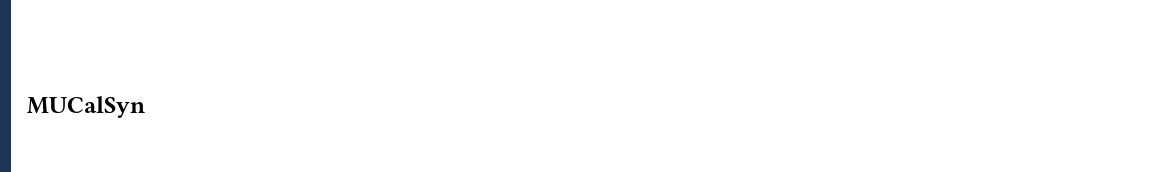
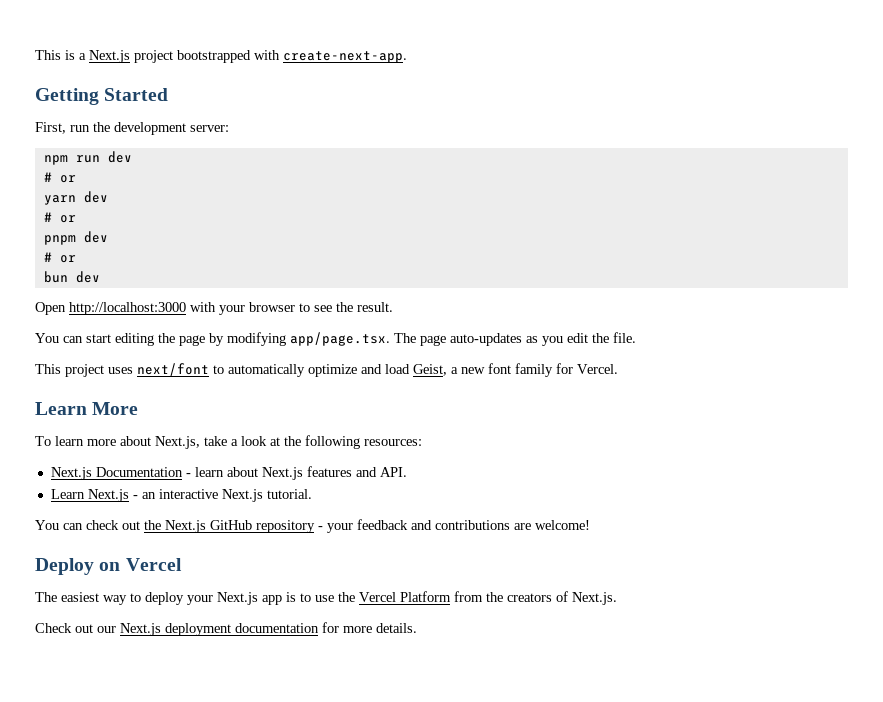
[27,96,145,118] MUCalSyn -> [35,50,407,63] [35,88,169,105] [35,122,229,135] [43,151,132,165] [43,172,76,183] [43,191,108,205] [43,212,76,223] [43,231,108,245] [43,252,76,263] [43,271,100,283] [35,302,393,315] [35,332,636,346] [35,363,618,377] [35,402,139,415] [35,435,422,449] [50,466,407,480] [50,489,312,502] [35,519,590,533] [35,558,182,575] [35,591,617,605] [35,622,417,636] This is a Next.js project bootstrapped with create-next-app. // Getting Started // First, run the development server: // npm run dev // # or // yarn dev // # or // pnpm dev // # or // bun dev // Open http://localhost:3000 with your browser to see the result. // You can start editing the page by modifying app/page.tsx. The page auto-updates as you edit the file. // This project uses next/font to automatically optimize and load Geist, a new font family for Vercel. // Learn More // To learn more about Next.js, take a look at the following resources: // Next.js Documentation - learn about Next.js features and API. // Learn Next.js - an interactive Next.js tutorial. // You can check out the Next.js GitHub repository - your feedback and contributions are welcome! // Deploy on Vercel // The easiest way to deploy your Next.js app is to use the Vercel Platform from the creators of Next.js. // Check out our Next.js deployment documentation for more details.

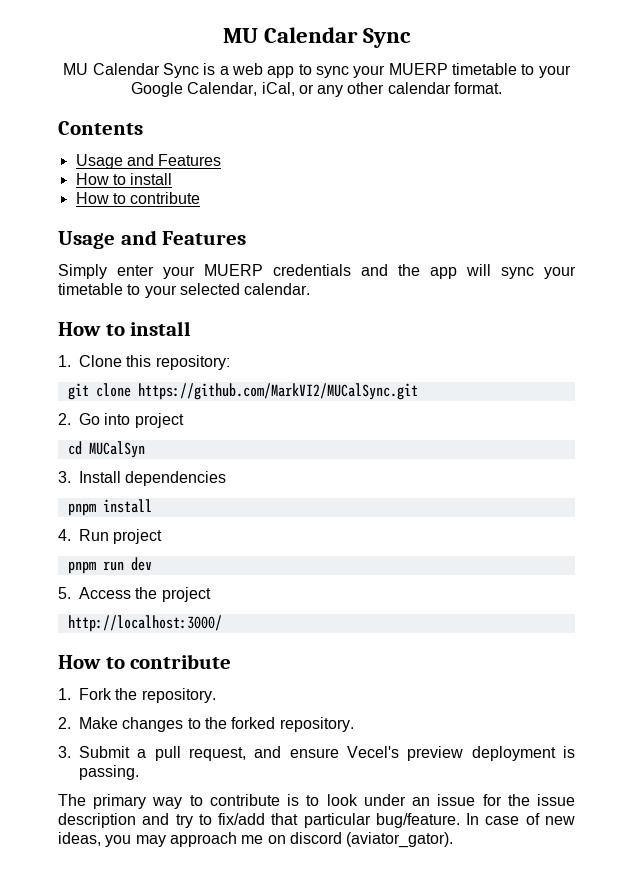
[35,50,407,63] [35,88,169,105] [35,122,229,135] [43,151,132,165] [43,172,76,183] [43,191,108,205] [43,212,76,223] [43,231,108,245] [43,252,76,263] [43,271,100,283] [35,302,393,315] [35,332,636,346] [35,363,618,377] [35,402,139,415] [35,435,422,449] [50,466,407,480] [50,489,312,502] [35,519,590,533] [35,558,182,575] [35,592,99,602] This is a Next.js project bootstrapped with create-next-app. // Getting Started // First, run the development server: // npm run dev // # or // yarn dev // # or // pnpm dev // # or // bun dev // Open http://localhost:3000 with your browser to see the result. // You can start editing the page by modifying app/page.tsx. The page auto-updates as you edit the file. // This project uses next/font to automatically optimize and load Geist, a new font family for Vercel. // Learn More // To learn more about Next.js, take a look at the following resources: // Next.js Documentation - learn about Next.js features and API. // Learn Next.js - an interactive Next.js tutorial. // You can check out the Next.js GitHub repository - your feedback and contributions are welcome! // Deploy on Vercel // The easiest -> [222,27,412,48] [63,63,571,78] [130,82,503,97] [58,121,143,135] [75,154,222,169] [75,173,173,185] [75,192,201,204] [58,230,247,249] [58,264,576,279] [58,283,311,298] [58,321,192,336] [58,355,230,370] [67,383,418,400] [58,413,184,428] [67,441,145,458] [58,471,227,486] [67,499,152,516] [58,529,163,544] [67,557,152,574] [58,587,211,602] [67,615,222,632] [58,654,232,669] [58,688,216,703] [58,717,354,732] [58,746,575,761] [79,765,139,780] [58,794,147,809] MU Calendar Sync // MU Calendar Sync is a web app to sync your MUERP timetable to your Google Calendar, iCal, or any other calendar format. // Contents // Usage and Features // How to install // How to contribute // Usage and Features // Simply enter your MUERP credentials and the app will sync your timetable to your selected calendar. // How to install // 1. Clone this repository: // git clone https://github.com/MarkVI2/MUCalSync.git // 2. Go into project // cd MUCalSyn // 3. Install dependencies // pnpm install // 4. Run project // pnpm run dev // 5. Access the project // http://localhost:3000/ // How to contribute // 1. Fork the repository. // 2. Make changes to the forked repository. // 3. Submit a pull request, and ensure Vecel's preview deployment is passing. // The primary
[145,591,617,605] [35,622,417,636] deploy your Next.js app is to use the Vercel Platform from the creators of Next.js. // Check out our Next.js deployment documentation for more details. -> [209,794,575,806] [58,813,575,828] [58,832,454,848] contribute is to look under an issue for the issue description and try to fix/add that particular bug/feature. In case of new ideas, you may approach me on discord (aviator_gator).

